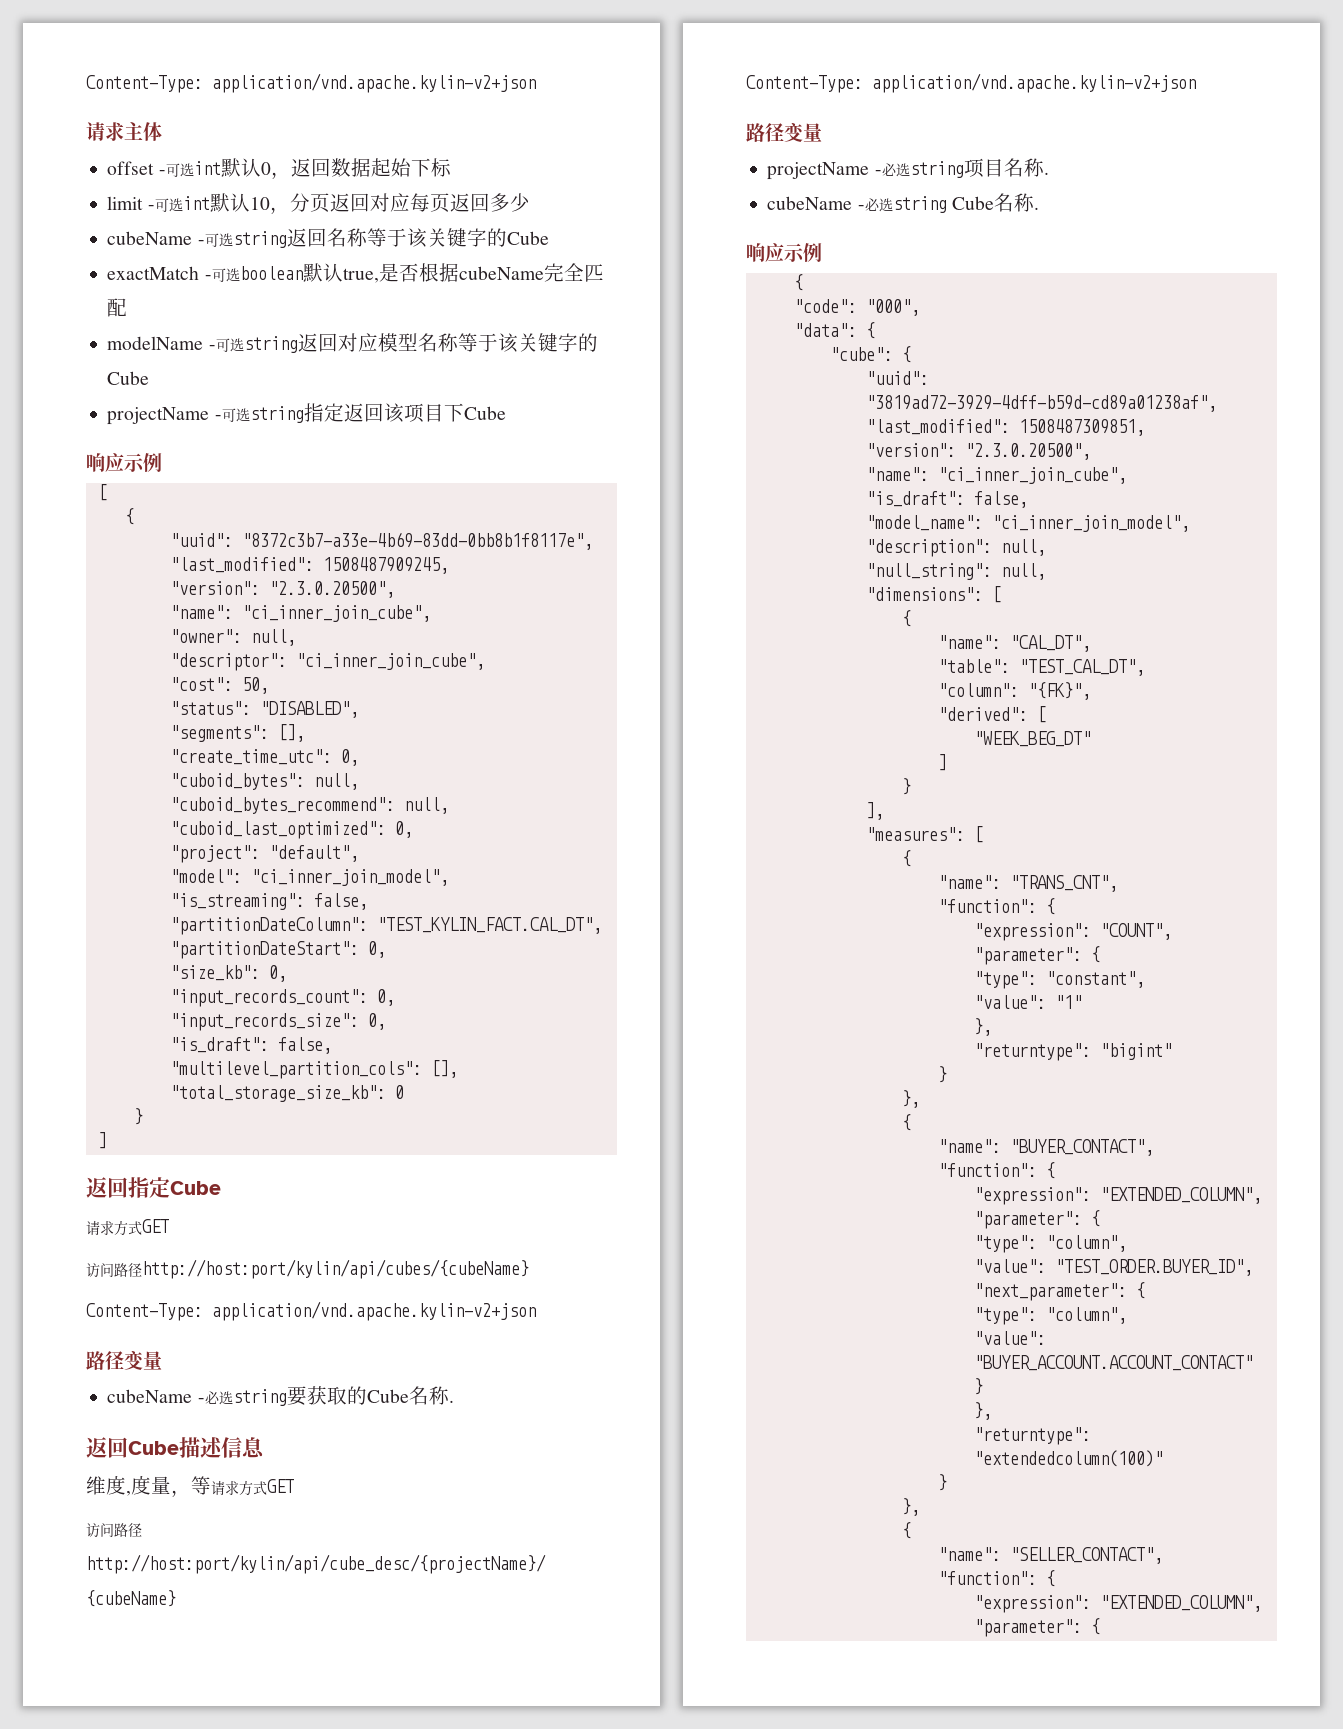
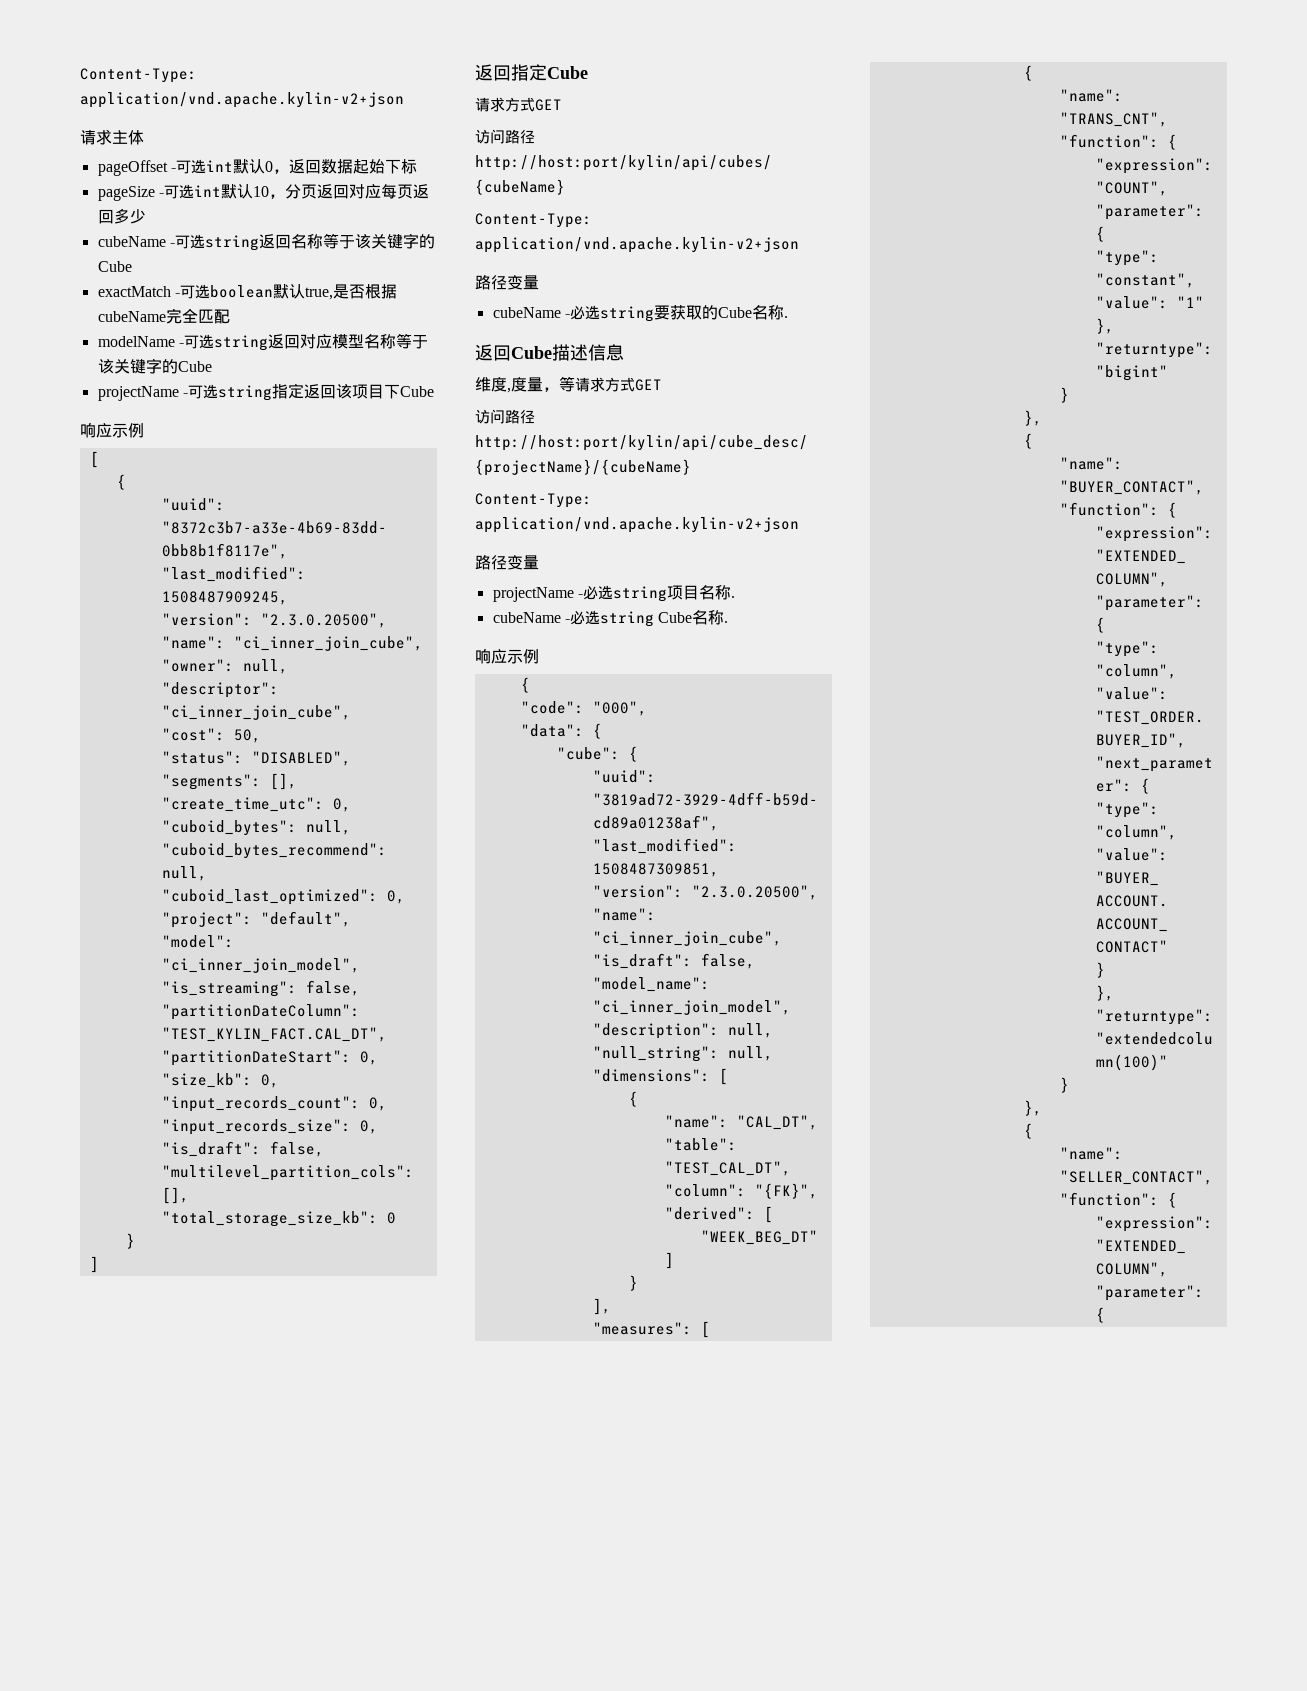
[107,161,155,175] offset -> [97,160,168,176] pageOffset
[107,196,144,210] limit -> [97,186,155,201] pageSize

